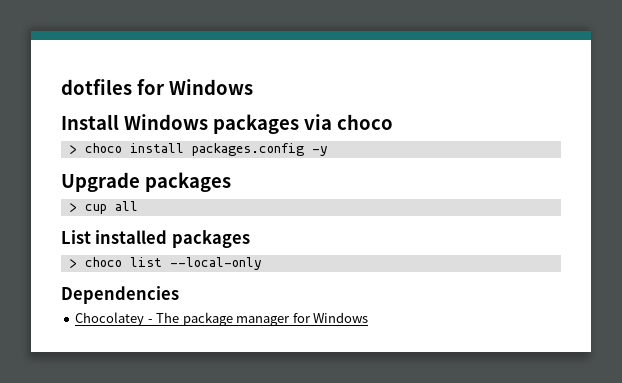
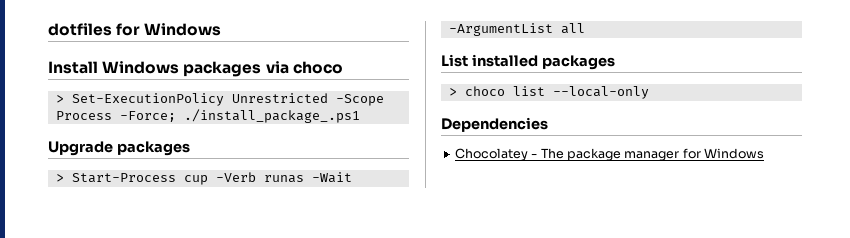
[84,143,328,156] [61,172,231,192] [68,203,107,214] choco install packages.config -y // Upgrade packages // > cup -> [71,93,384,106] [55,109,360,123] [48,141,190,156] [55,172,352,185] [448,23,553,36] Set-ExecutionPolicy Unrestricted -Scope Process -Force; ./install_package_.ps1 // Upgrade packages // > Start-Process cup -Verb runas -Wait -ArgumentList

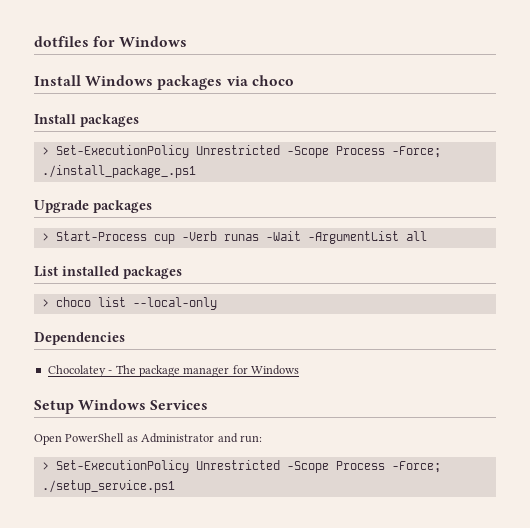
(343, 67) none -> [34,114,139,127] // Install packages
(764, 153) none -> [34,399,209,414] [34,433,262,445] [41,460,441,473] [41,480,175,493] // Setup Windows Services // Open PowerShell as Administrator and run: // > Set-ExecutionPolicy Unrestricted -Scope Process -Force; ./setup_service.ps1

